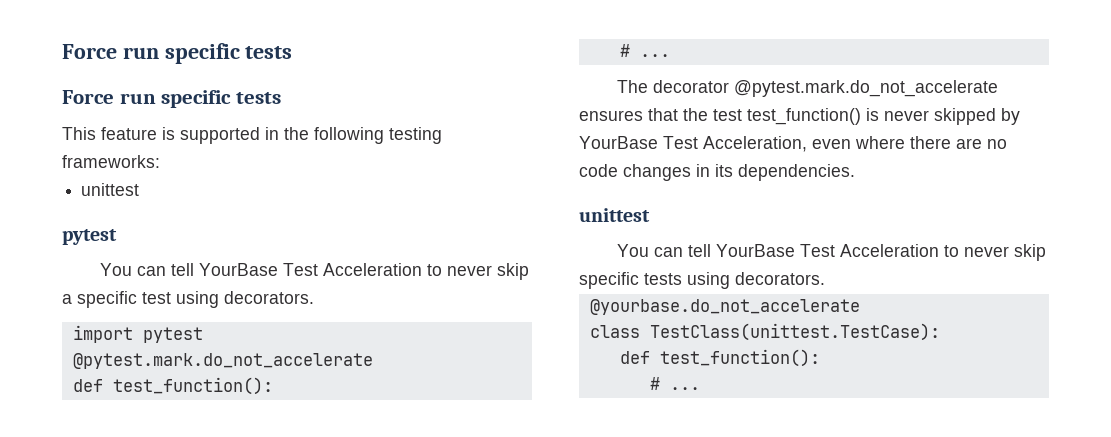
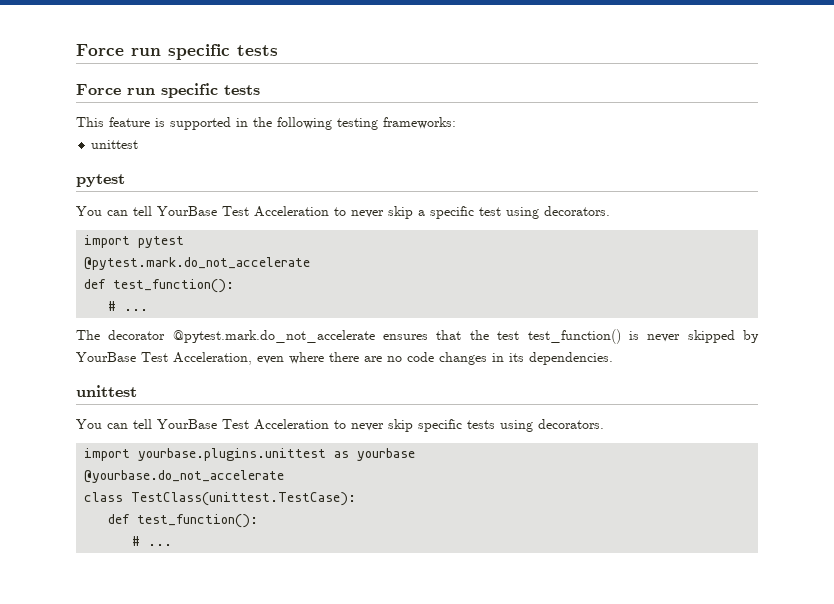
(825, 278) none -> [84,448,416,461] // import yourbase.plugins.unittest as yourbase

